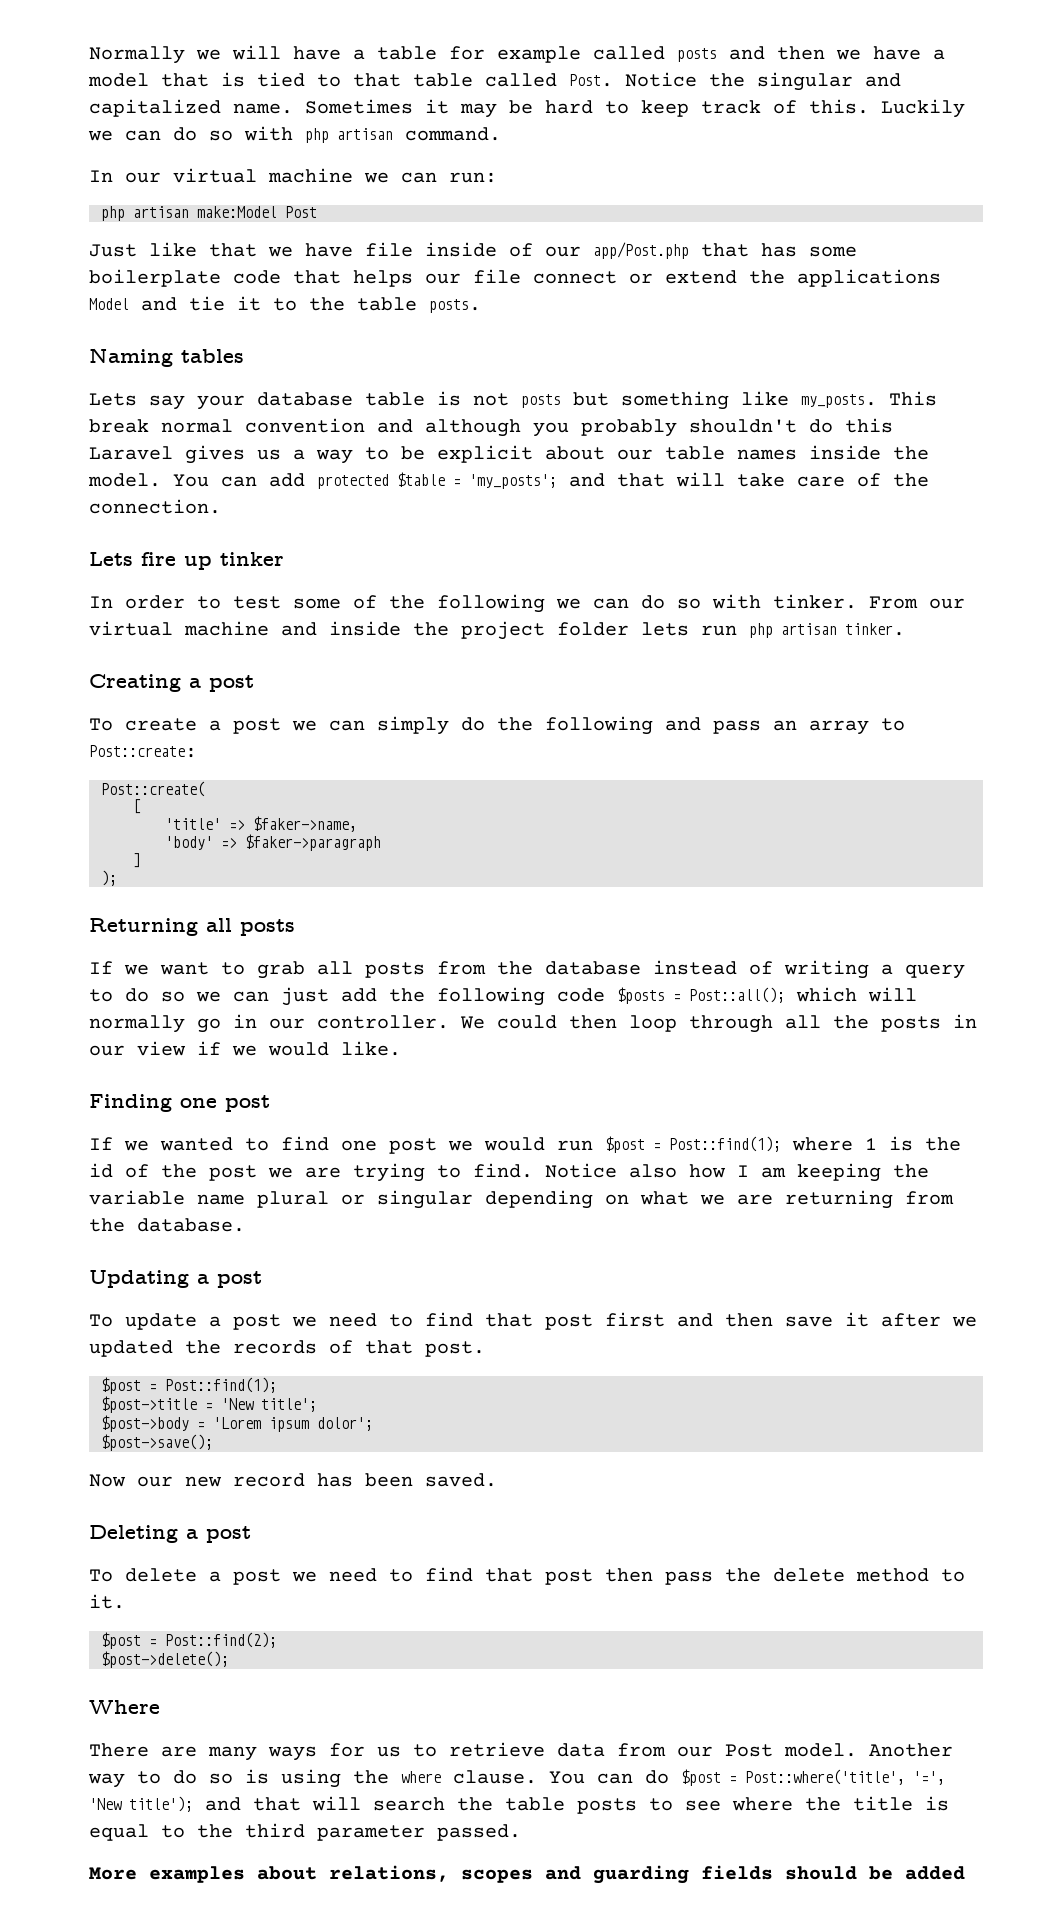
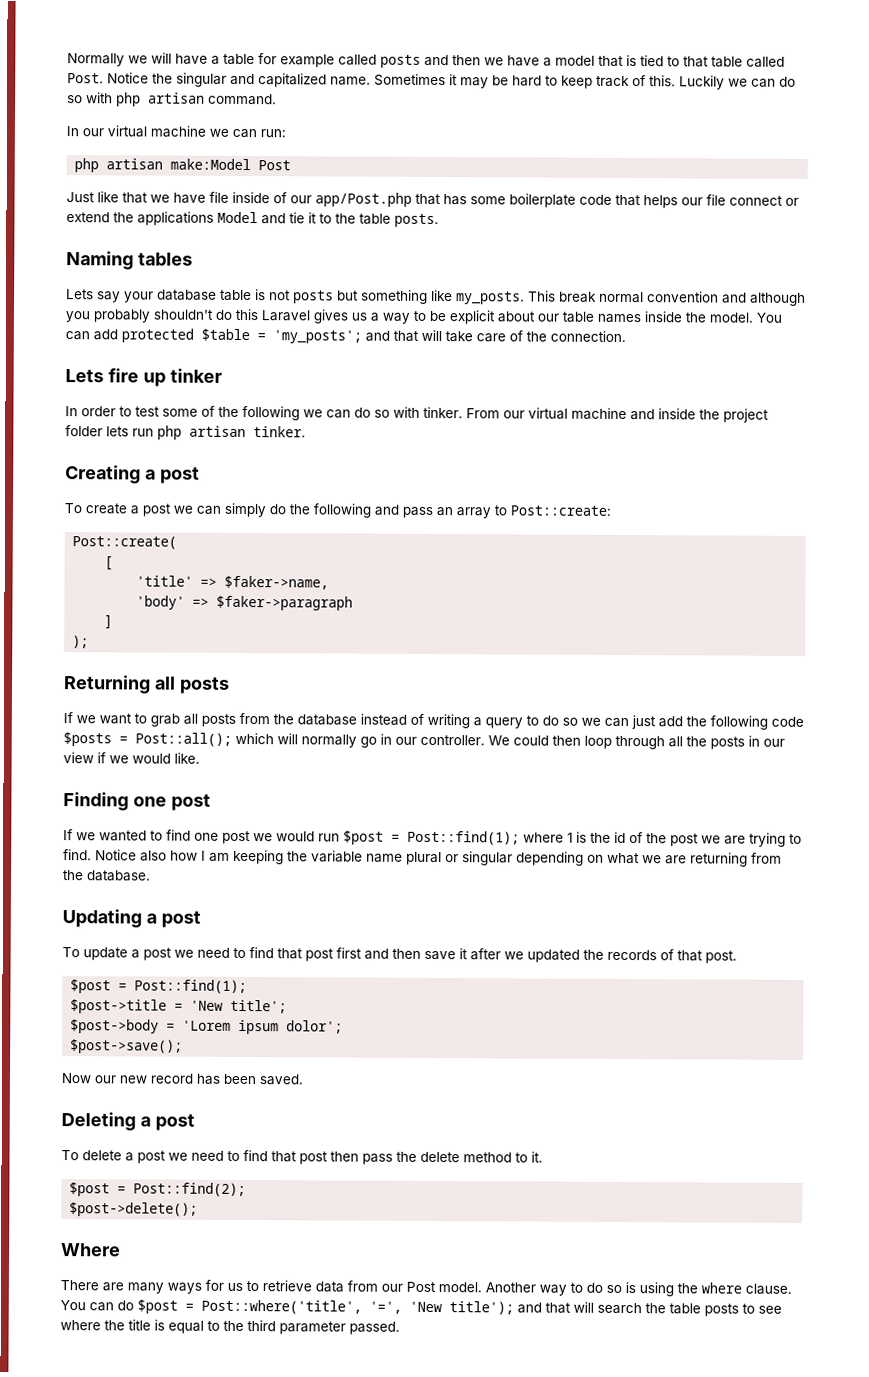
[89,1865,965,1884] // More examples about relations, scopes and guarding fields should be added -> (400, 1328) none

